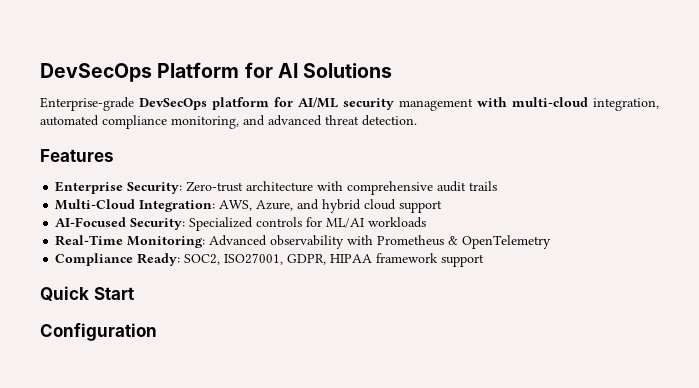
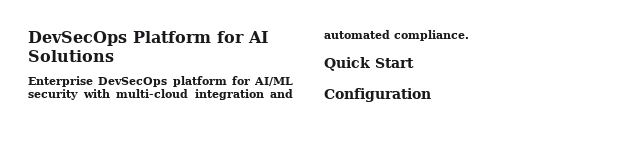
[40,97,134,111] Enterprise-grade -> [28,76,93,87] Enterprise
[399,98,473,111] management -> (78, 94) none
[593,98,659,111] [40,115,417,129] [40,149,114,162] [55,181,498,195] [55,199,443,213] [55,217,427,231] [55,235,552,249] [55,253,485,267] integration, automated compliance monitoring, and advanced threat detection. // Features // Enterprise Security: Zero-trust architecture with comprehensive audit trails // Multi-Cloud Integration: AWS, Azure, and hybrid cloud support // AI-Focused Security: Specialized controls for ML/AI workloads // Real-Time Monitoring: Advanced observability with Prometheus & OpenTelemetry // Compliance Ready: SOC2, ISO27001, GDPR, HIPAA framework support -> [194,89,293,100] [324,30,469,41] integration and automated compliance.

